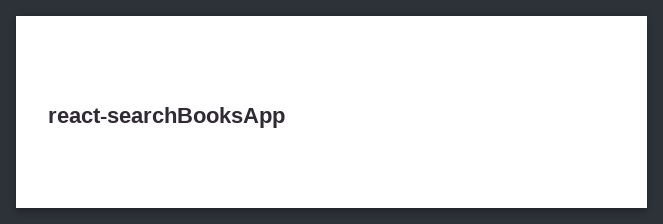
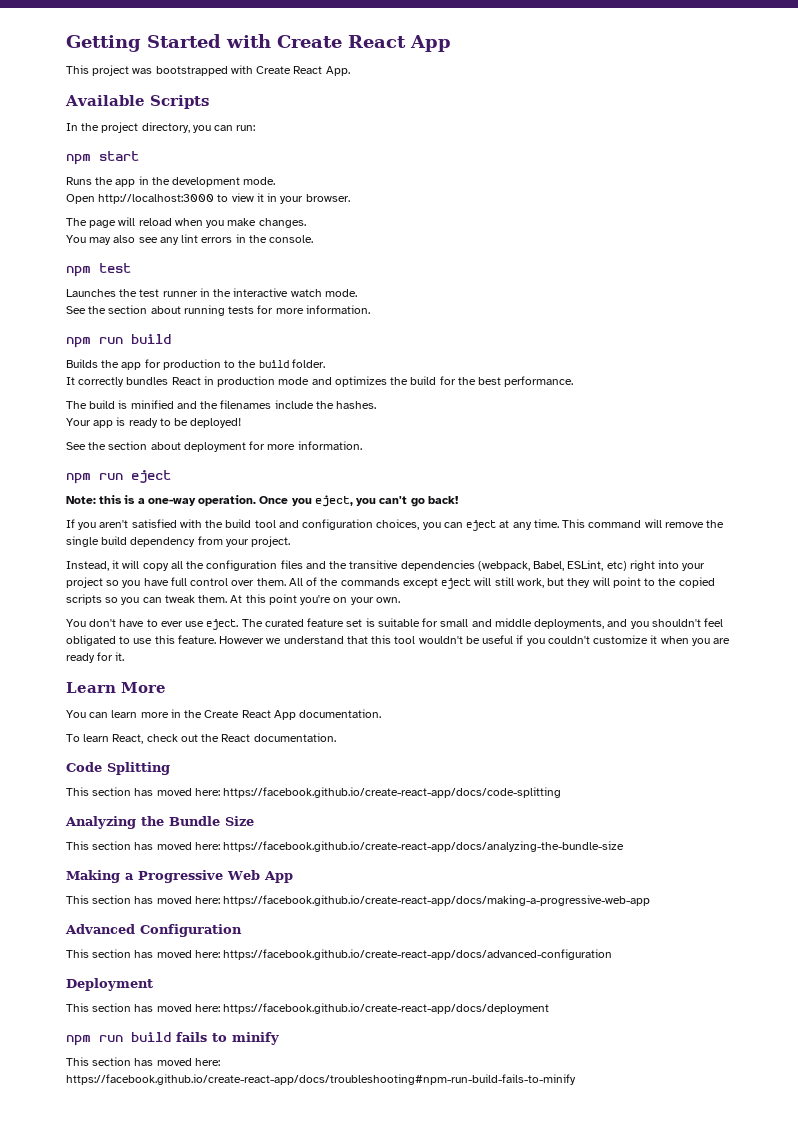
[48,107,285,128] react-searchBooksApp -> [66,34,451,52] [66,65,350,76] [65,95,209,109] [66,122,256,133] [66,151,139,165] [66,176,276,187] [66,193,350,204] [66,217,306,228] [66,234,314,245] [66,263,131,277] [66,288,357,297] [66,305,370,316] [66,334,171,348] [66,359,325,370] [66,376,574,387] [66,400,377,409] [66,417,242,428] [66,441,362,452] [66,470,171,484] [66,495,458,507] [66,519,725,531] [66,536,291,547] [66,560,706,571] [66,577,715,589] [66,594,400,605] [66,618,724,630] [66,635,731,646] [66,652,125,663] [66,682,166,693] [66,709,382,720] [66,733,336,744] [66,762,170,775] [66,787,562,798] [65,816,254,829] [66,841,625,852] [66,870,293,883] [66,895,651,906] [65,924,242,937] [66,949,613,960] [66,978,153,991] [66,1003,550,1014] [66,1032,279,1046] [66,1057,220,1066] [66,1074,576,1085] Getting Started with Create React App // This project was bootstrapped with Create React App. // Available Scripts // In the project directory, you can run: // npm start // Runs the app in the development mode. // Open http://localhost:3000 to view it in your browser. // The page will reload when you make changes. // You may also see any lint errors in the console. // npm test // Launches the test runner in the interactive watch mode. // See the section about running tests for more information. // npm run build // Builds the app for production to the build folder. // It correctly bundles React in production mode and optimizes the build for the best performance. // The build is minified and the filenames include the hashes. // Your app is ready to be deployed! // See the section about deployment for more information. // npm run eject // Note: this is a one-way operation. Once you eject, you can't go back! // If you aren't satisfied with the build tool and configuration choices, you can eject at any time. This command will remove the single build dependency from your project. // Instead, it will copy all the configuration files and the transitive dependencies (webpack, Babel, ESLint, etc) right into your project so you have full control over them. All of the commands except eject will still work, but they will point to the copied scripts so you can tweak them. At this point you're on your own. // You don't have to ever use eject. The curated feature set is suitable for small and middle deployments, and you shouldn't feel obligated to use this feature. However we understand that this tool wouldn't be useful if you couldn't customize it when you are ready for it. // Learn More // You can learn more in the Create React App documentation. // To learn React, check out the React documentation. // Code Splitting // This section has moved here: https://facebook.github.io/create-react-app/docs/code-splitting // Analyzing the Bundle Size // This section has moved here: https://facebook.github.io/create-react-app/docs/analyzing-the-bundle-size // Making a Progressive Web App // This section has moved here: https://facebook.github.io/create-react-app/docs/making-a-progressive-web-app // Advanced Configuration // This section has moved here: https://facebook.github.io/create-react-app/docs/advanced-configuration // Deployment // This section has moved here: https://facebook.github.io/create-react-app/docs/deployment // npm run build fails to minify // This section has moved here: https://facebook.github.io/create-react-app/docs/troubleshooting#npm-run-build-fails-to-minify

